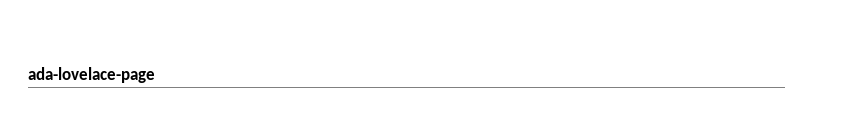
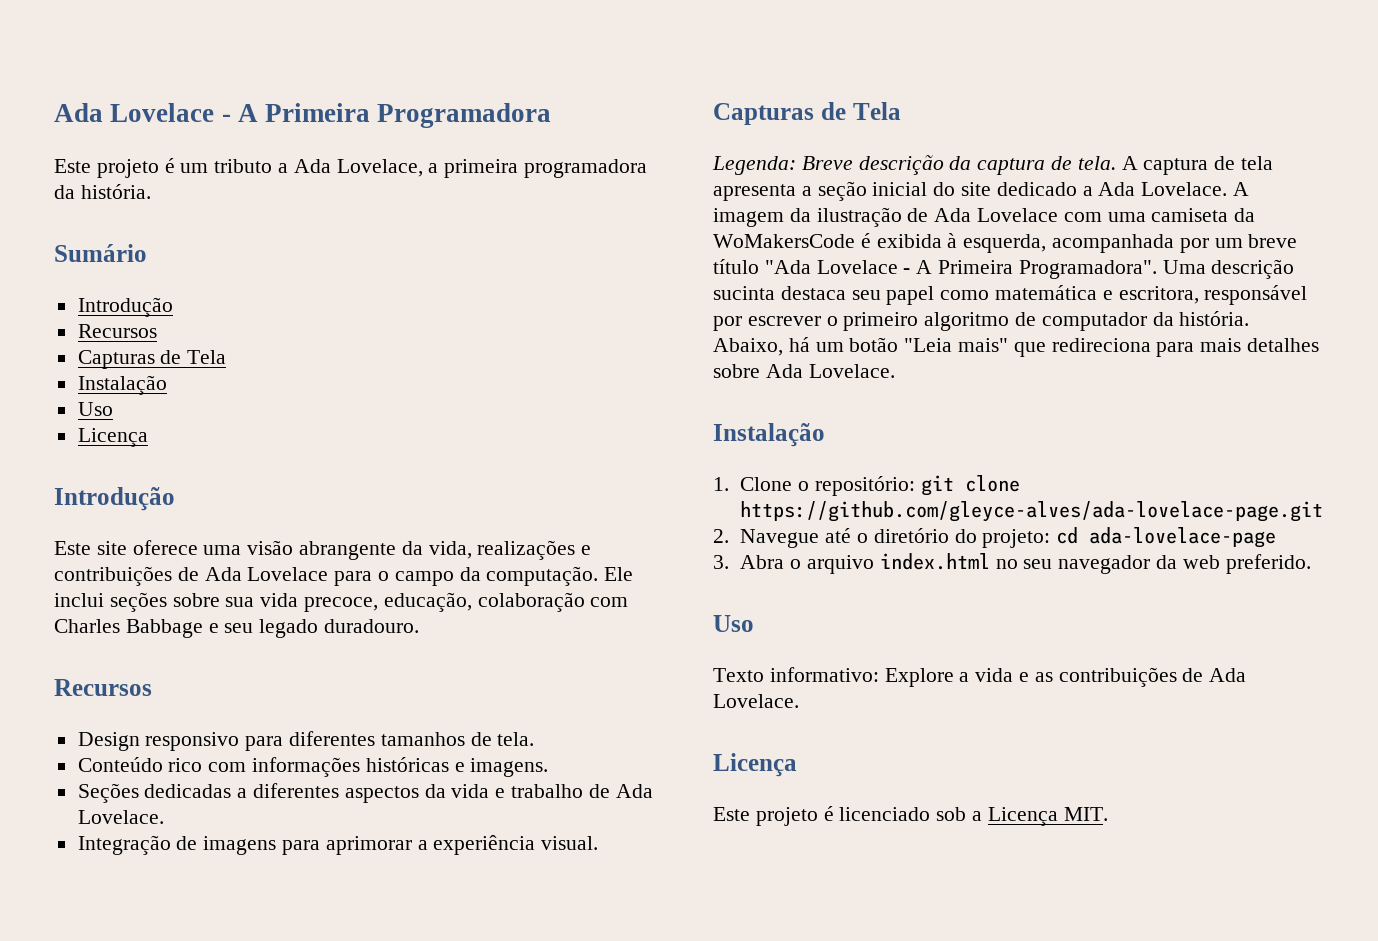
[28,67,155,83] ada-lovelace-page -> [54,103,552,128] [54,158,648,178] [54,184,151,199] [54,244,147,262] [77,297,173,317] [77,324,157,338] [77,350,227,369] [77,375,167,395] [77,402,113,416] [77,428,148,447] [54,487,175,511] [54,540,592,560] [54,566,634,586] [54,592,629,612] [54,619,420,638] [54,679,152,696] [77,731,535,751] [77,757,549,777] [77,783,653,803] [77,810,164,824] [77,835,599,855] [713,102,901,125] [712,155,1274,175] [713,181,1250,201] [713,207,1256,227] [713,233,1298,253] [713,259,1295,279] [713,285,1308,305] [713,311,1250,331] [713,337,1320,357] [713,364,895,378] [713,423,825,447] [713,475,1020,496] [740,501,1324,522] [713,527,1277,548] [713,553,1311,574] [713,615,754,632] [713,667,1247,687] [713,694,799,708] [713,753,797,777] [713,806,1108,826] Ada Lovelace - A Primeira Programadora // Este projeto é um tributo a Ada Lovelace, a primeira programadora da história. // Sumário // Introdução // Recursos // Capturas de Tela // Instalação // Uso // Licença // Introdução // Este site oferece uma visão abrangente da vida, realizações e contribuições de Ada Lovelace para o campo da computação. Ele inclui seções sobre sua vida precoce, educação, colaboração com Charles Babbage e seu legado duradouro. // Recursos // Design responsivo para diferentes tamanhos de tela. // Conteúdo rico com informações históricas e imagens. // Seções dedicadas a diferentes aspectos da vida e trabalho de Ada Lovelace. // Integração de imagens para aprimorar a experiência visual. // Capturas de Tela // Legenda: Breve descrição da captura de tela. A captura de tela apresenta a seção inicial do site dedicado a Ada Lovelace. A imagem da ilustração de Ada Lovelace com uma camiseta da WoMakersCode é exibida à esquerda, acompanhada por um breve título "Ada Lovelace - A Primeira Programadora". Uma descrição sucinta destaca seu papel como matemática e escritora, responsável por escrever o primeiro algoritmo de computador da história. Abaixo, há um botão "Leia mais" que redireciona para mais detalhes sobre Ada Lovelace. // Instalação // 1. Clone o repositório: git clone https://github.com/gleyce-alves/ada-lovelace-page.git // 2. Navegue até o diretório do projeto: cd ada-lovelace-page // 3. Abra o arquivo index.html no seu navegador da web preferido. // Uso // Texto informativo: Explore a vida e as contribuições de Ada Lovelace. // Licença // Este projeto é licenciado sob a Licença MIT.

